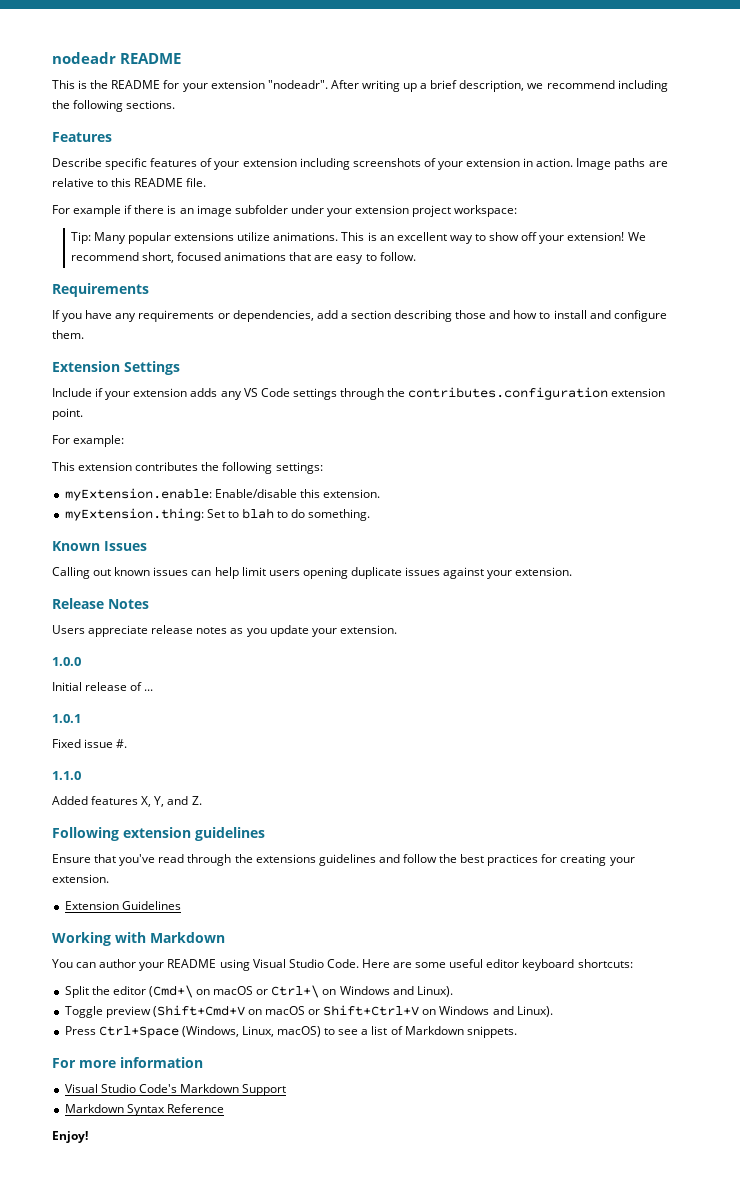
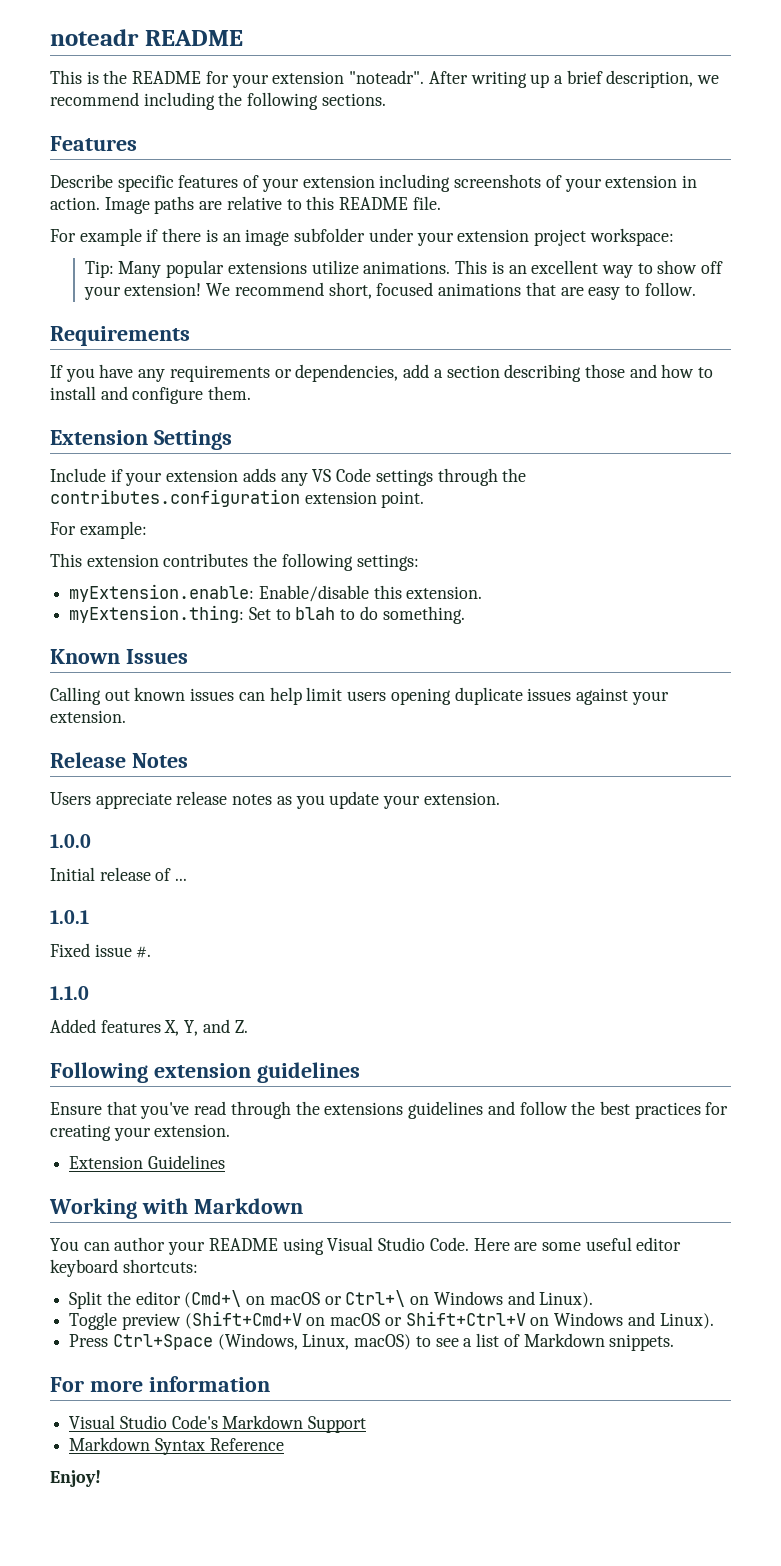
[52,52,116,64] nodeadr -> [50,29,139,46] noteadr
[267,80,328,89] "nodeadr". -> [349,70,425,84] "noteadr".

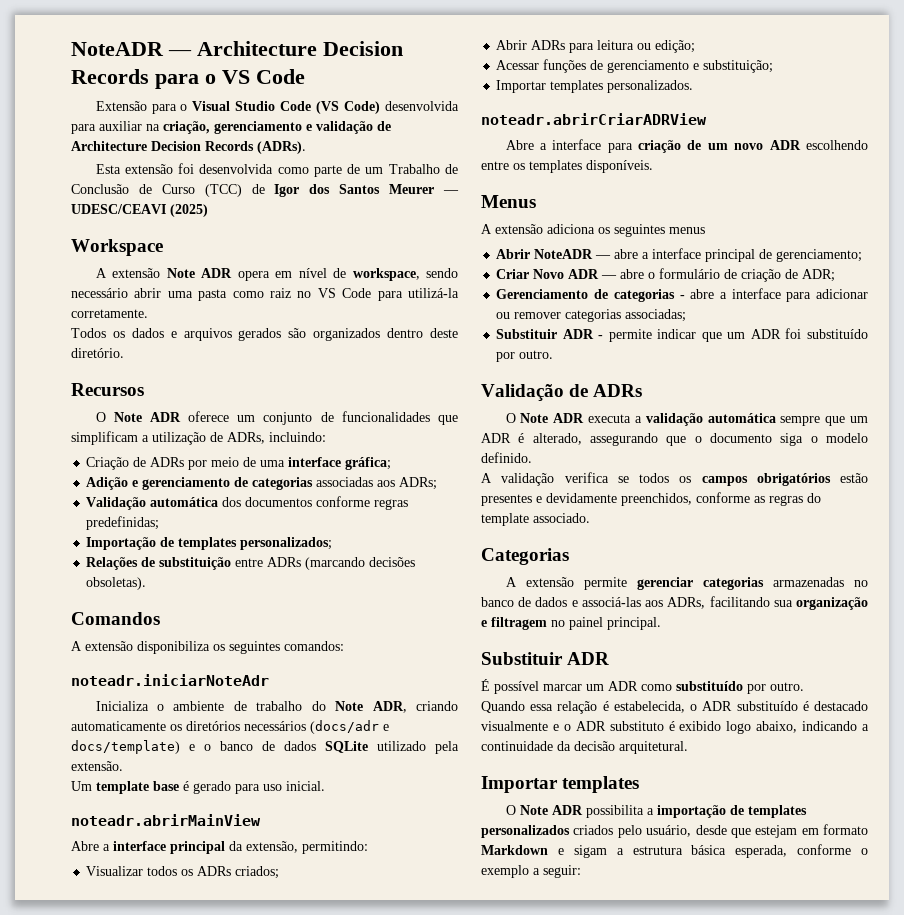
[50,29,243,46] [50,70,720,88] [50,92,386,110] [50,136,137,151] [50,174,697,192] [50,196,441,214] [50,228,674,246] [84,260,724,278] [83,282,696,300] [50,326,190,346] [50,364,714,382] [50,386,252,404] [50,430,232,450] [50,468,527,486] [50,489,425,508] [50,521,147,539] [50,553,419,571] [69,584,483,602] [69,605,465,624] [50,649,188,664] [50,687,669,705] [50,710,126,723] [50,752,188,768] [50,791,500,809] [50,834,91,848] [50,867,188,881] [50,910,89,924] [50,943,152,958] [50,986,89,1000] [50,1019,248,1036] [50,1062,360,1083] [50,1101,729,1119] [50,1124,231,1141] [69,1155,225,1169] [49,1198,303,1219] [50,1237,682,1255] [50,1259,198,1277] [69,1290,594,1309] [69,1311,714,1330] [69,1333,675,1351] [50,1376,270,1392] [69,1415,367,1433] [69,1437,284,1455] [50,1470,101,1487] noteadr README // This is the README for your extension "noteadr". After writing up a brief description, we recommend including the following sections. // Features // Describe specific features of your extension including screenshots of your extension in action. Image paths are relative to this README file. // For example if there is an image subfolder under your extension project workspace: // Tip: Many popular extensions utilize animations. This is an excellent way to show off your extension! We recommend short, focused animations that are easy to follow. // Requirements // If you have any requirements or dependencies, add a section describing those and how to install and configure them. // Extension Settings // Include if your extension adds any VS Code settings through the contributes.configuration extension point. // For example: // This extension contributes the following settings: // myExtension.enable: Enable/disable this extension. // myExtension.thing: Set to blah to do something. // Known Issues // Calling out known issues can help limit users opening duplicate issues against your extension. // Release Notes // Users appreciate release notes as you update your extension. // 1.0.0 // Initial release of ... // 1.0.1 // Fixed issue #. // 1.1.0 // Added features X, Y, and Z. // Following extension guidelines // Ensure that you've read through the extensions guidelines and follow the best practices for creating your extension. // Extension Guidelines // Working with Markdown // You can author your README using Visual Studio Code. Here are some useful editor keyboard shortcuts: // Split the editor (Cmd+\ on macOS or Ctrl+\ on Windows and Linux). // Toggle preview (Shift+Cmd+V on macOS or Shift+Ctrl+V on Windows and Linux). // Press Ctrl+Space (Windows, Linux, macOS) to see a list of Markdown snippets. // For more information // Visual Studio Code's Markdown Support // Markdown Syntax Reference // Enjoy! -> [71,41,403,56] [71,69,305,89] [95,101,459,114] [71,121,391,134] [71,141,306,154] [95,163,459,177] [71,184,460,197] [71,204,208,217] [71,239,163,256] [95,268,458,281] [71,288,459,301] [71,309,148,318] [71,328,458,341] [71,348,124,358] [71,383,144,396] [95,411,458,425] [71,431,326,445] [86,457,392,470] [86,477,438,490] [86,496,409,510] [86,516,160,530] [86,537,333,550] [86,557,416,570] [86,577,147,590] [71,612,160,625] [71,641,344,654] [71,674,269,686] [95,701,458,713] [71,720,389,734] [71,740,459,754] [71,761,123,771] [71,781,325,794] [71,814,261,826] [71,841,368,854] [86,866,280,879] [496,40,696,53] [496,59,774,73] [496,80,694,93] [481,113,707,125] [505,139,868,153] [481,160,653,173] [481,195,536,208] [481,224,705,237] [496,248,863,262] [496,268,836,282] [496,288,868,302] [496,309,687,322] [496,328,868,342] [496,350,554,362] [481,384,643,401] [505,413,868,426] [481,433,868,446] [481,452,532,463] [481,472,868,486] [481,492,821,506] [481,513,590,526] [481,548,569,565] [505,577,868,590] [481,596,868,610] [481,617,661,630] [481,652,610,665] [481,679,804,694] [481,701,868,714] [481,721,869,734] [481,741,688,754] [481,776,640,793] [505,805,807,818] [481,824,868,838] [481,844,868,858] [481,865,581,878] NoteADR — Architecture Decision Records para o VS Code // Extensão para o Visual Studio Code (VS Code) desenvolvida para auxiliar na criação, gerenciamento e validação de Architecture Decision Records (ADRs). // Esta extensão foi desenvolvida como parte de um Trabalho de Conclusão de Curso (TCC) de Igor dos Santos Meurer — UDESC/CEAVI (2025) // Workspace // A extensão Note ADR opera em nível de workspace, sendo necessário abrir uma pasta como raiz no VS Code para utilizá-la corretamente. // Todos os dados e arquivos gerados são organizados dentro deste diretório. // Recursos // O Note ADR oferece um conjunto de funcionalidades que simplificam a utilização de ADRs, incluindo: // Criação de ADRs por meio de uma interface gráfica; // Adição e gerenciamento de categorias associadas aos ADRs; // Validação automática dos documentos conforme regras predefinidas; // Importação de templates personalizados; // Relações de substituição entre ADRs (marcando decisões obsoletas). // Comandos // A extensão disponibiliza os seguintes comandos: // noteadr.iniciarNoteAdr // Inicializa o ambiente de trabalho do Note ADR, criando automaticamente os diretórios necessários (docs/adr e docs/template) e o banco de dados SQLite utilizado pela extensão. // Um template base é gerado para uso inicial. // noteadr.abrirMainView // Abre a interface principal da extensão, permitindo: // Visualizar todos os ADRs criados; // Abrir ADRs para leitura ou edição; // Acessar funções de gerenciamento e substituição; // Importar templates personalizados. // noteadr.abrirCriarADRView // Abre a interface para criação de um novo ADR escolhendo entre os templates disponíveis. // Menus // A extensão adiciona os seguintes menus // Abrir NoteADR — abre a interface principal de gerenciamento; // Criar Novo ADR — abre o formulário de criação de ADR; // Gerenciamento de categorias - abre a interface para adicionar ou remover categorias associadas; // Substituir ADR - permite indicar que um ADR foi substituído por outro. // Validação de ADRs // O Note ADR executa a validação automática sempre que um ADR é alterado, assegurando que o documento siga o modelo definido. // A validação verifica se todos os campos obrigatórios estão presentes e devidamente preenchidos, conforme as regras do template associado. // Categorias // A extensão permite gerenciar categorias armazenadas no banco de dados e associá-las aos ADRs, facilitando sua organização e filtragem no painel principal. // Substituir ADR // É possível marcar um ADR como substituído por outro. // Quando essa relação é estabelecida, o ADR substituído é destacado visualmente e o ADR substituto é exibido logo abaixo, indicando a continuidade da decisão arquitetural. // Importar templates // O Note ADR possibilita a importação de templates personalizados criados pelo usuário, desde que estejam em formato Markdown e sigam a estrutura básica esperada, conforme o exemplo a seguir:

